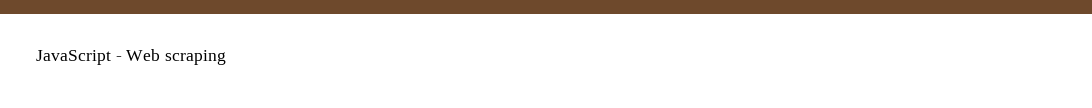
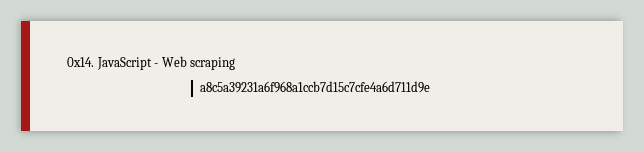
(36, 57) none -> [67,57,94,67] 0x14.
(227, 57) none -> [199,81,430,93] // a8c5a39231a6f968a1ccb7d15c7cfe4a6d711d9e

